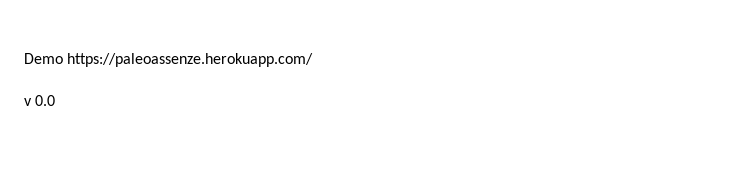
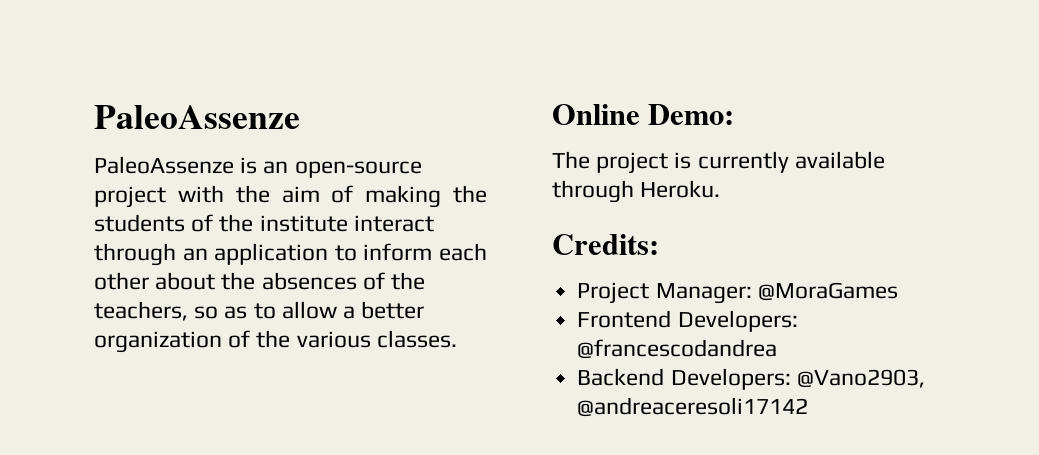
[24,53,314,67] [24,95,56,106] Demo https://paleoassenze.herokuapp.com/ // v 0.0 -> [94,105,300,129] [94,156,422,178] [94,185,487,208] [94,214,434,232] [94,243,487,266] [94,272,426,290] [94,301,425,321] [94,330,457,353] [552,104,735,125] [552,151,885,174] [552,180,721,203] [552,234,659,255] [577,282,898,304] [577,310,798,332] [577,339,778,359] [577,368,925,390] [577,397,809,417] PaleoAssenze // PaleoAssenze is an open-source project with the aim of making the students of the institute interact through an application to inform each other about the absences of the teachers, so as to allow a better organization of the various classes. // Online Demo: // The project is currently available through Heroku. // Credits: // Project Manager: @MoraGames // Frontend Developers: @francescodandrea // Backend Developers: @Vano2903, @andreaceresoli17142

